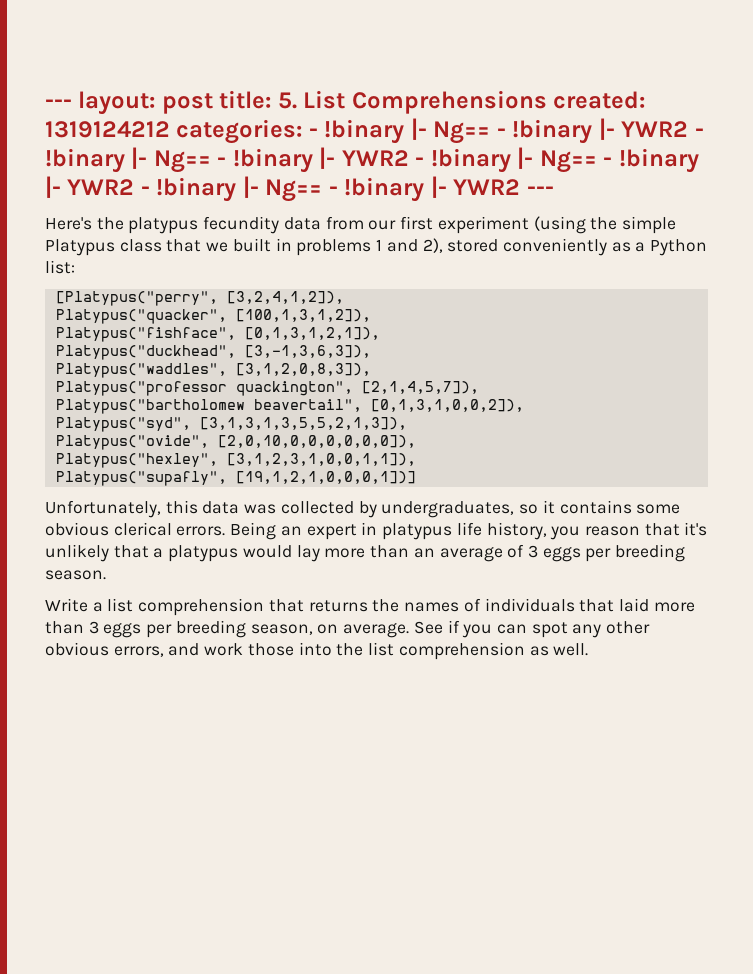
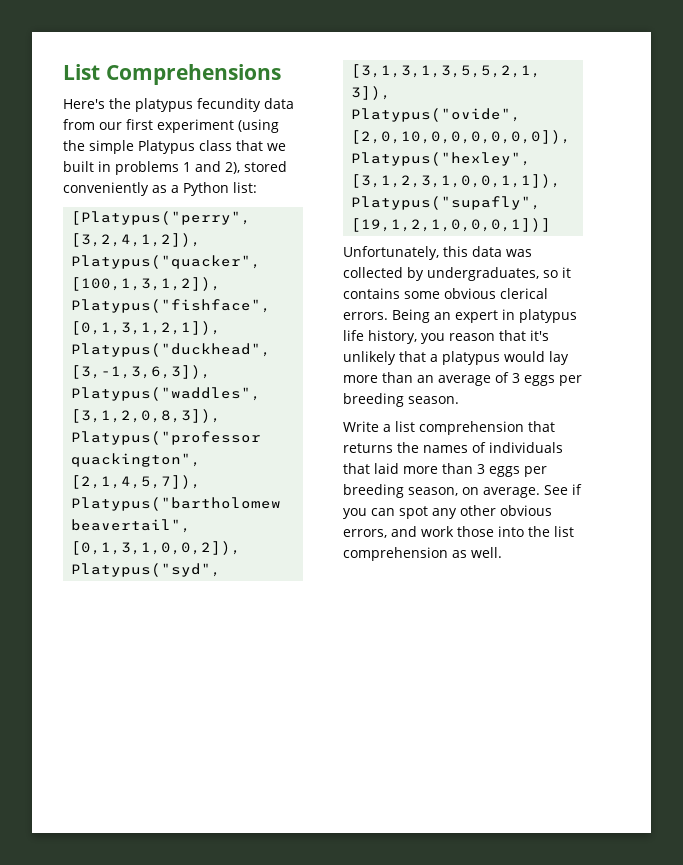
[45,90,646,115] [45,118,704,144] [45,147,699,173] [45,176,554,202] --- layout: post title: 5. List Comprehensions created: 1319124212 categories: - !binary |- Ng== - !binary |- YWR2 - !binary |- Ng== - !binary |- YWR2 - !binary |- Ng== - !binary |- YWR2 - !binary |- Ng== - !binary |- YWR2 --- -> [63,64,281,85] List Comprehensions

